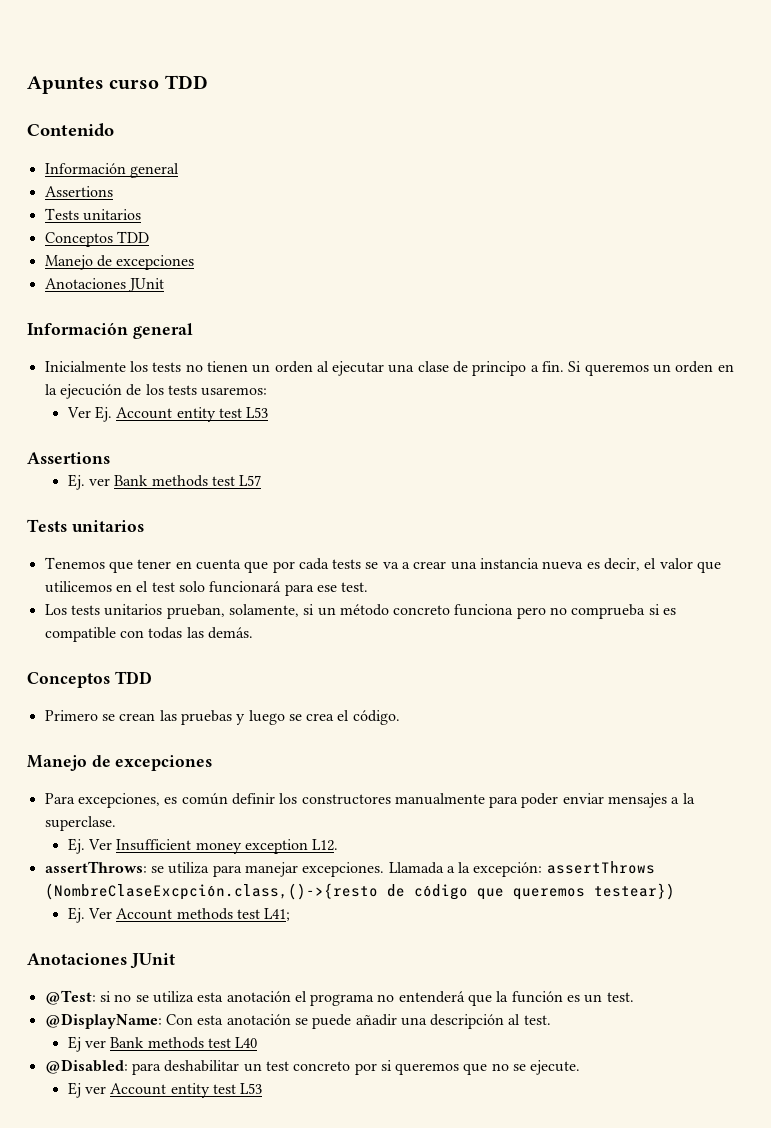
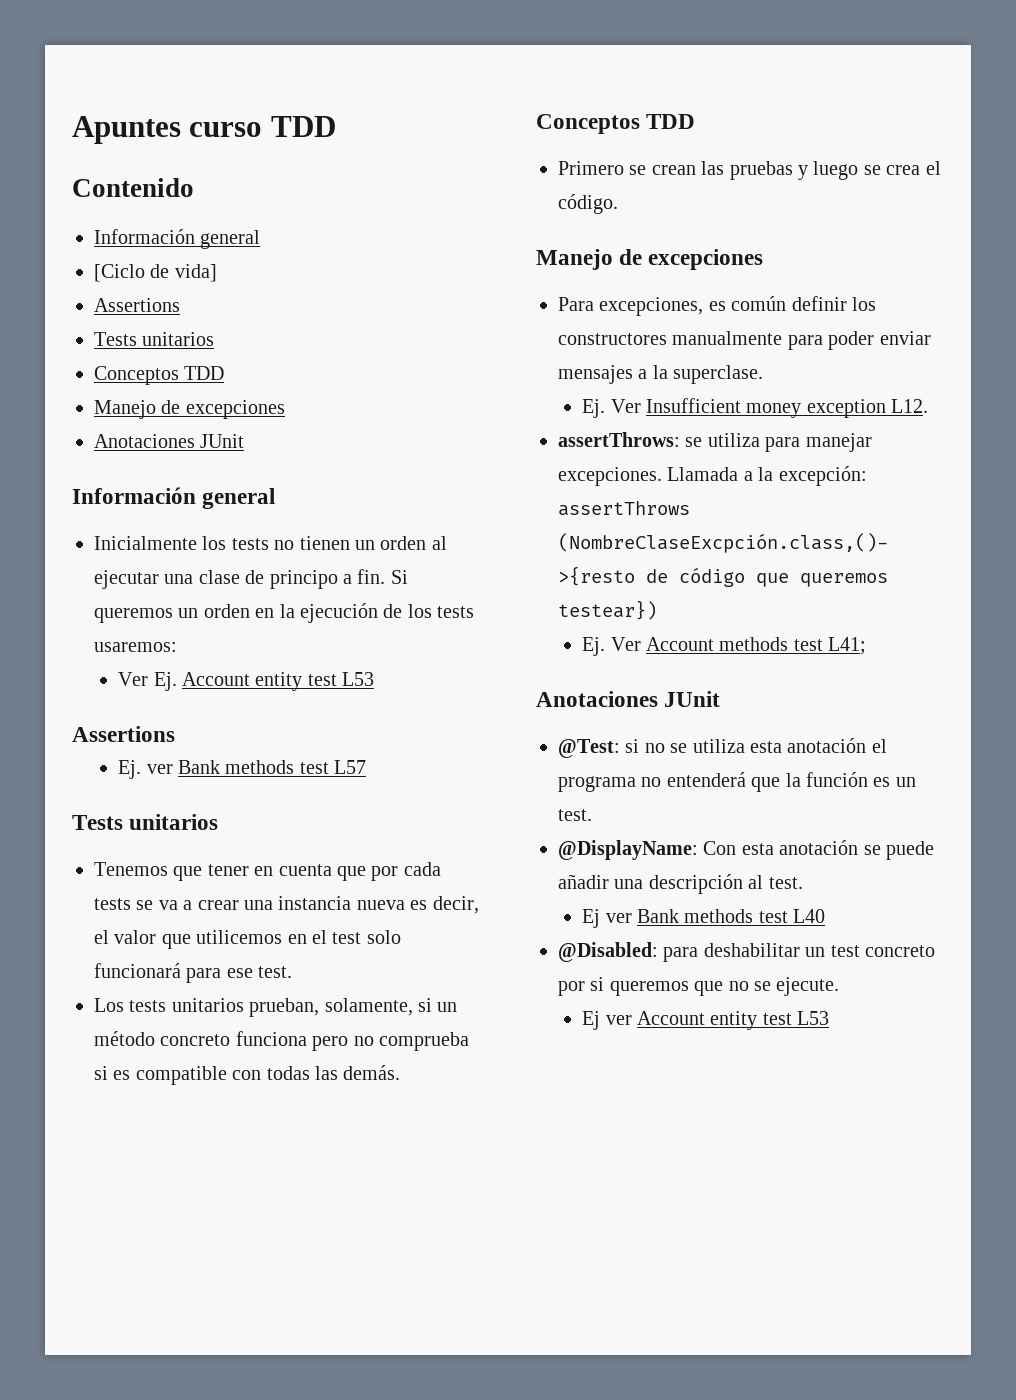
(179, 170) none -> [94,264,217,282] // [Ciclo de vida]

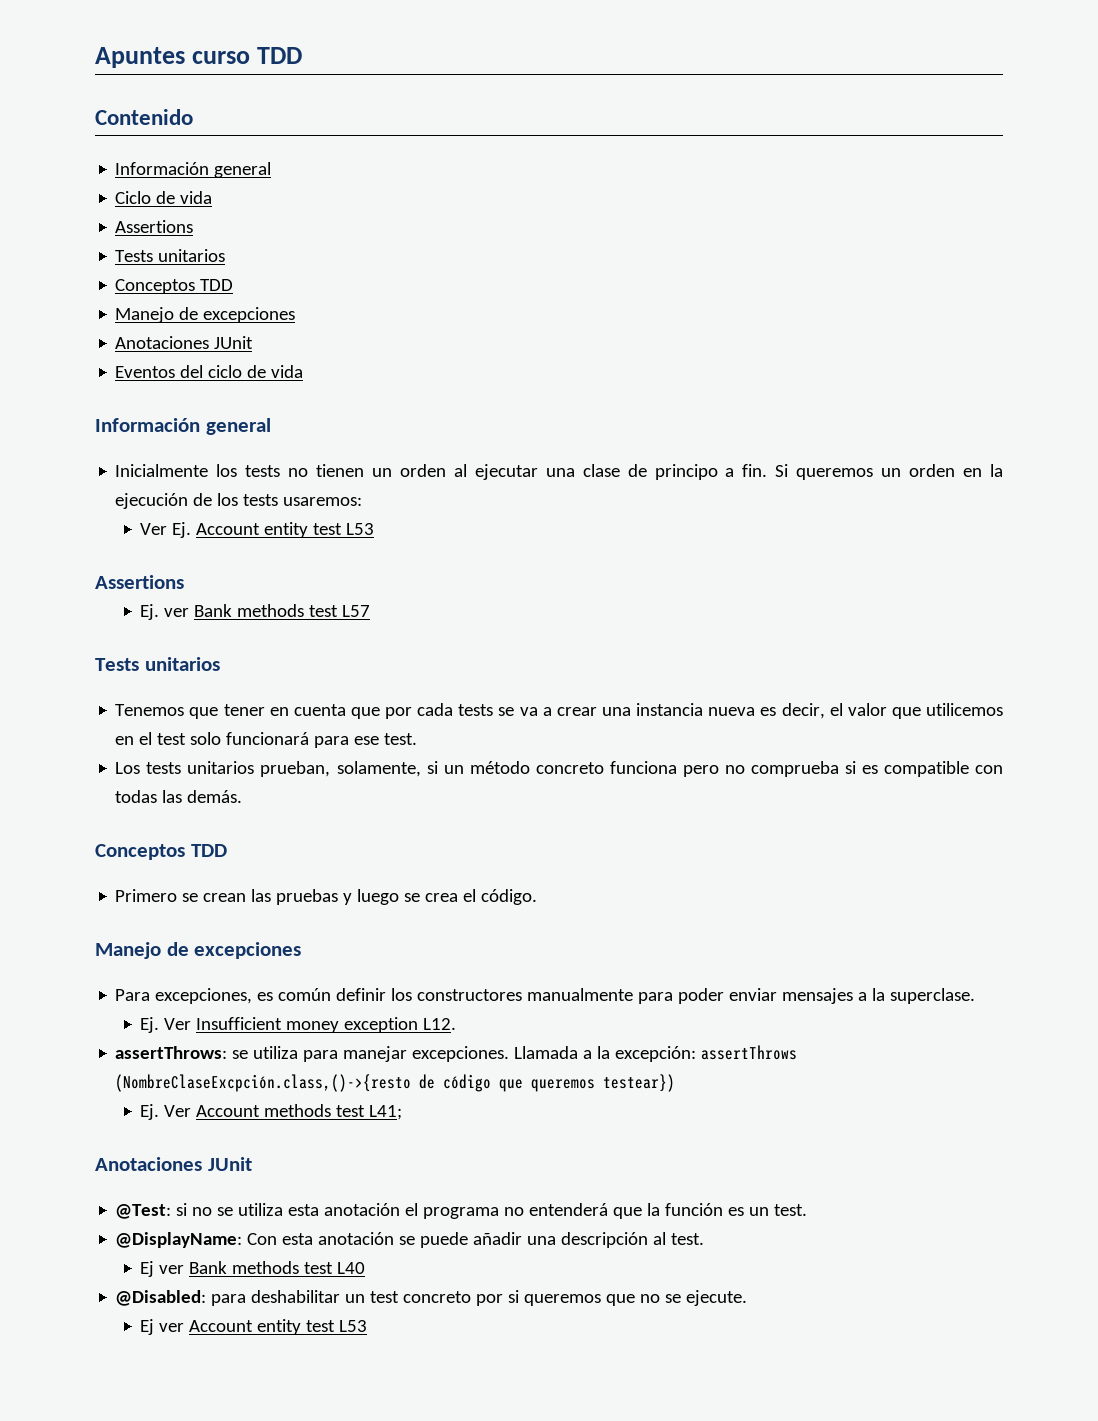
[94,264,217,282] [Ciclo de vida] -> [115,191,213,204] Ciclo de vida
(245, 441) none -> [115,365,304,378] // Eventos del ciclo de vida

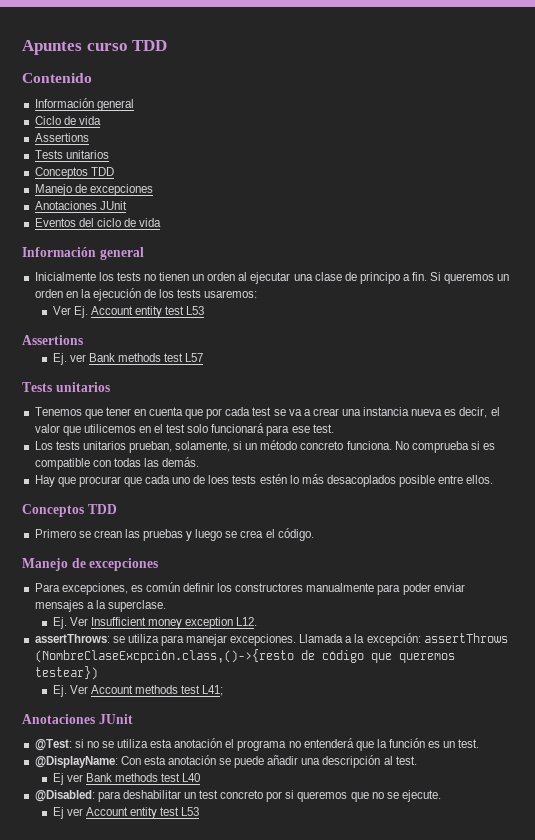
[458,704,494,716] tests -> [252,407,272,416] test
[609,761,745,777] funciona pero no -> [346,441,409,450] funciona. No
(243, 796) none -> [34,474,494,487] // Hay que procurar que cada uno de loes tests estén lo más desacoplados posible entre ellos.

